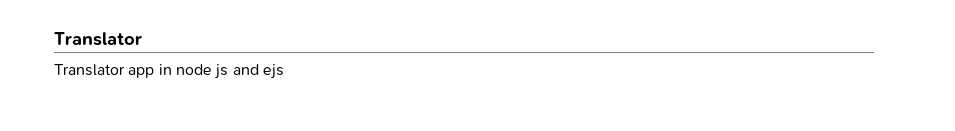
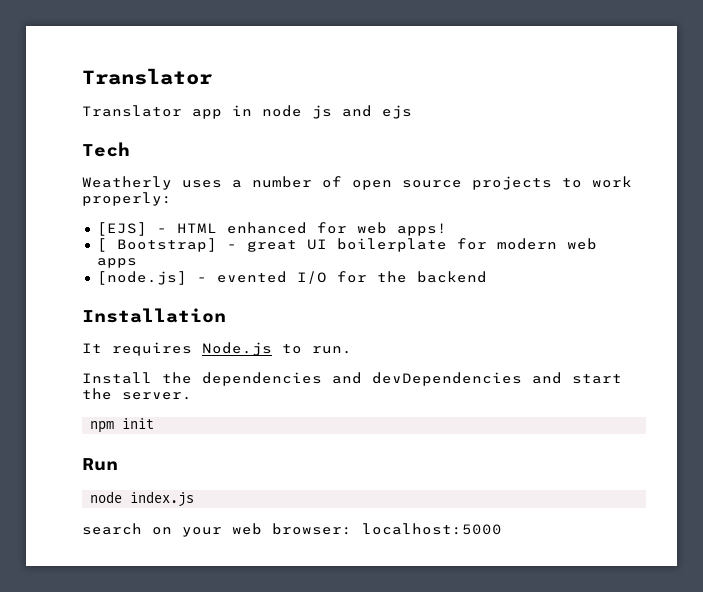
(284, 71) none -> [82,142,130,157] [82,176,632,190] [82,192,172,206] [96,222,447,236] [96,238,597,252] [96,258,137,268] [96,271,487,285] [82,308,226,323] [82,342,352,356] [82,372,622,386] [82,388,192,400] [90,418,155,433] [82,458,118,471] [90,491,195,507] [82,523,502,537] // Tech // Weatherly uses a number of open source projects to work properly: // [EJS] - HTML enhanced for web apps! // [ Bootstrap] - great UI boilerplate for modern web apps // [node.js] - evented I/O for the backend // Installation // It requires Node.js to run. // Install the dependencies and devDependencies and start the server. // npm init // Run // node index.js // search on your web browser: localhost:5000

